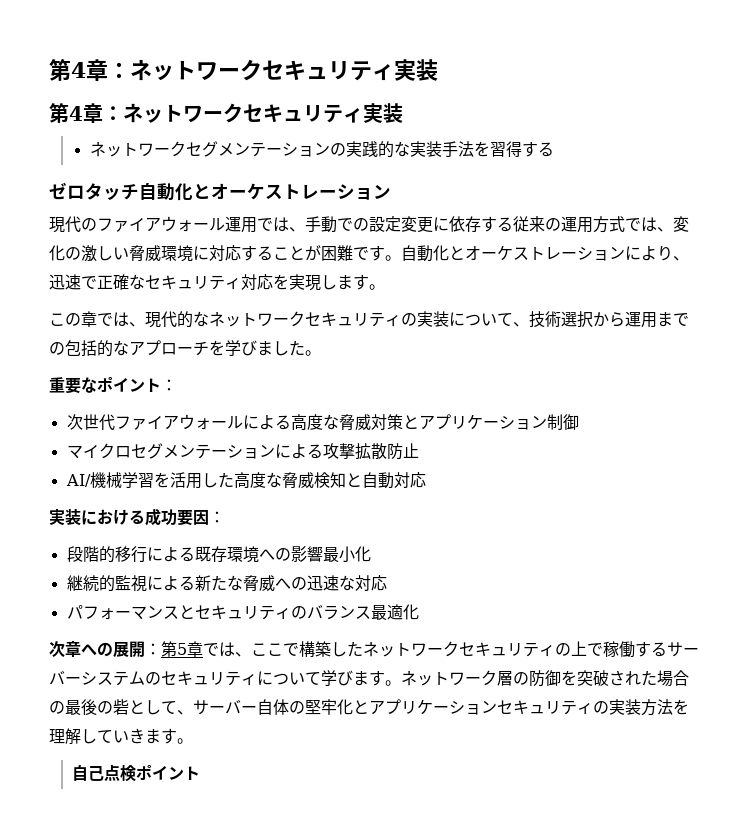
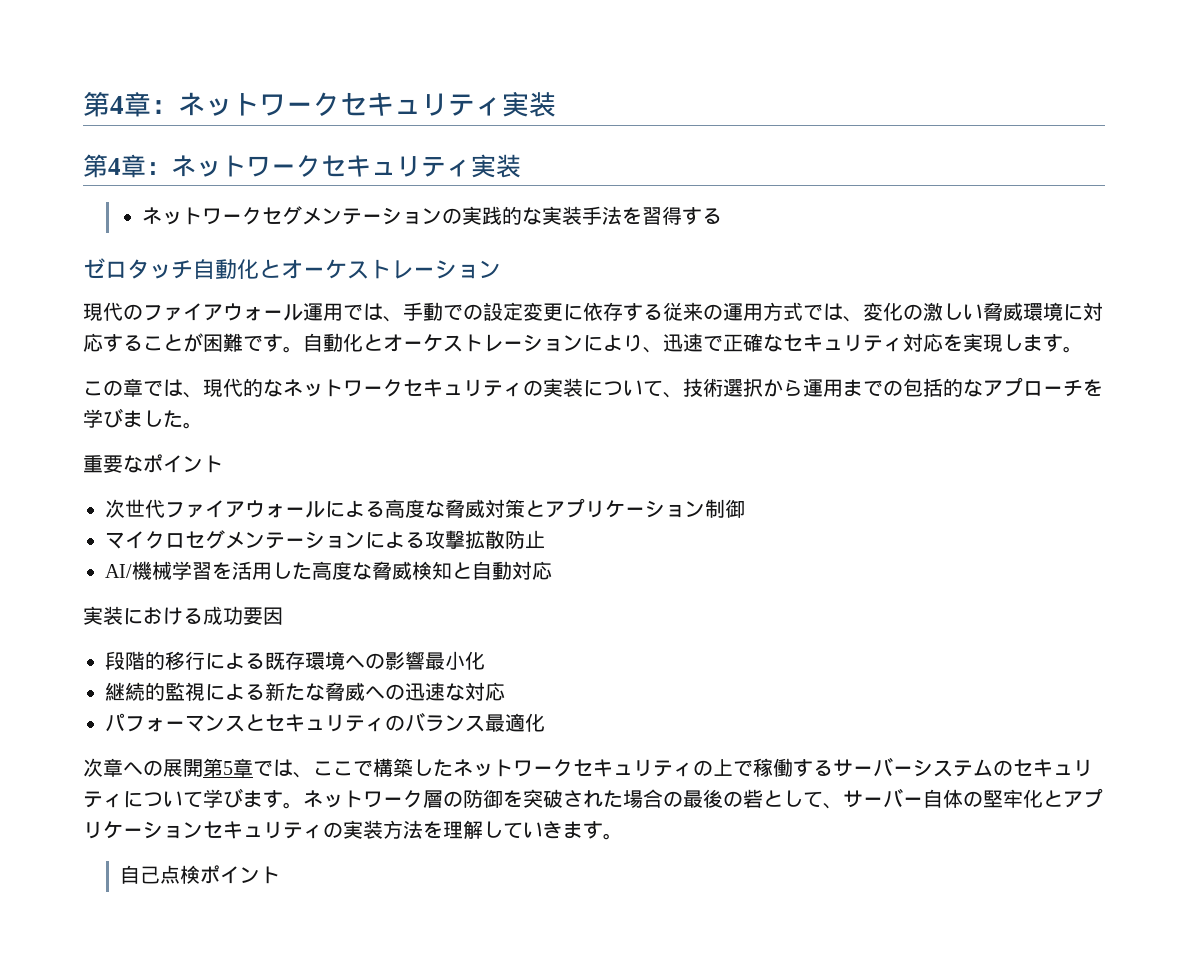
[161,379,177,391] ： -> (223, 464) none
[209,511,225,523] ： -> (283, 616) none
[145,643,161,655] ： -> (203, 768) none

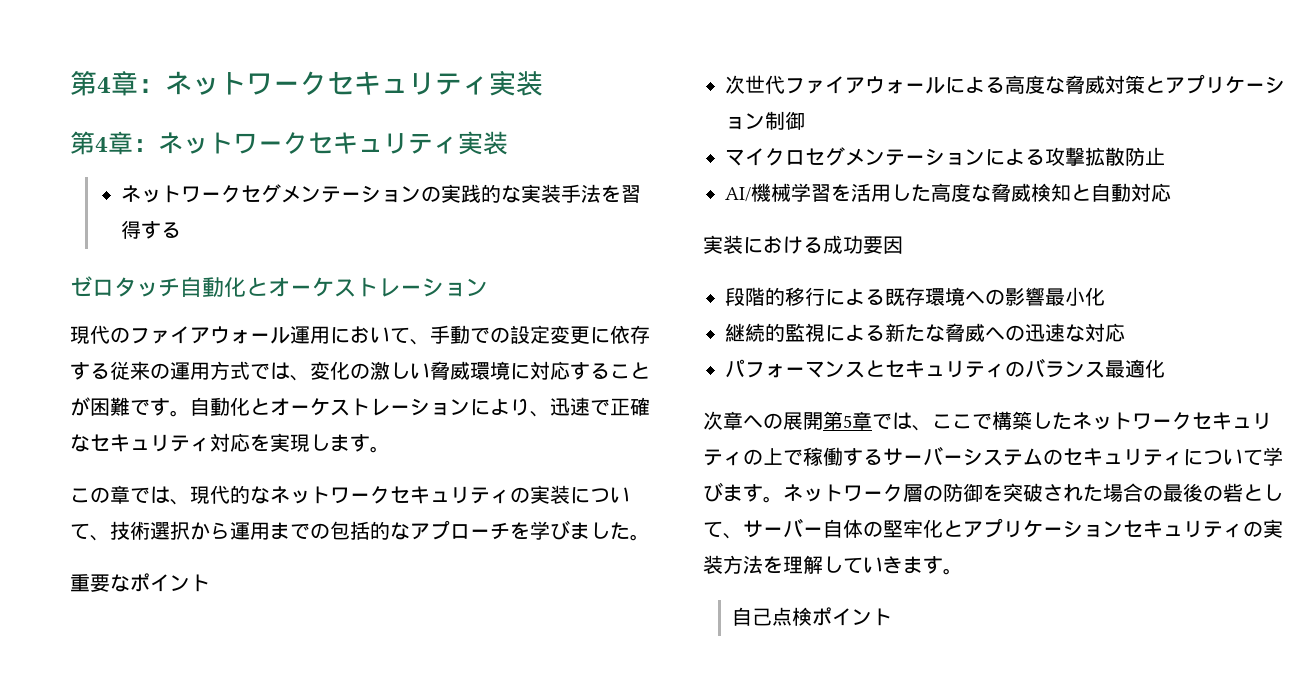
[343,303,383,321] では -> [330,326,410,344] において

